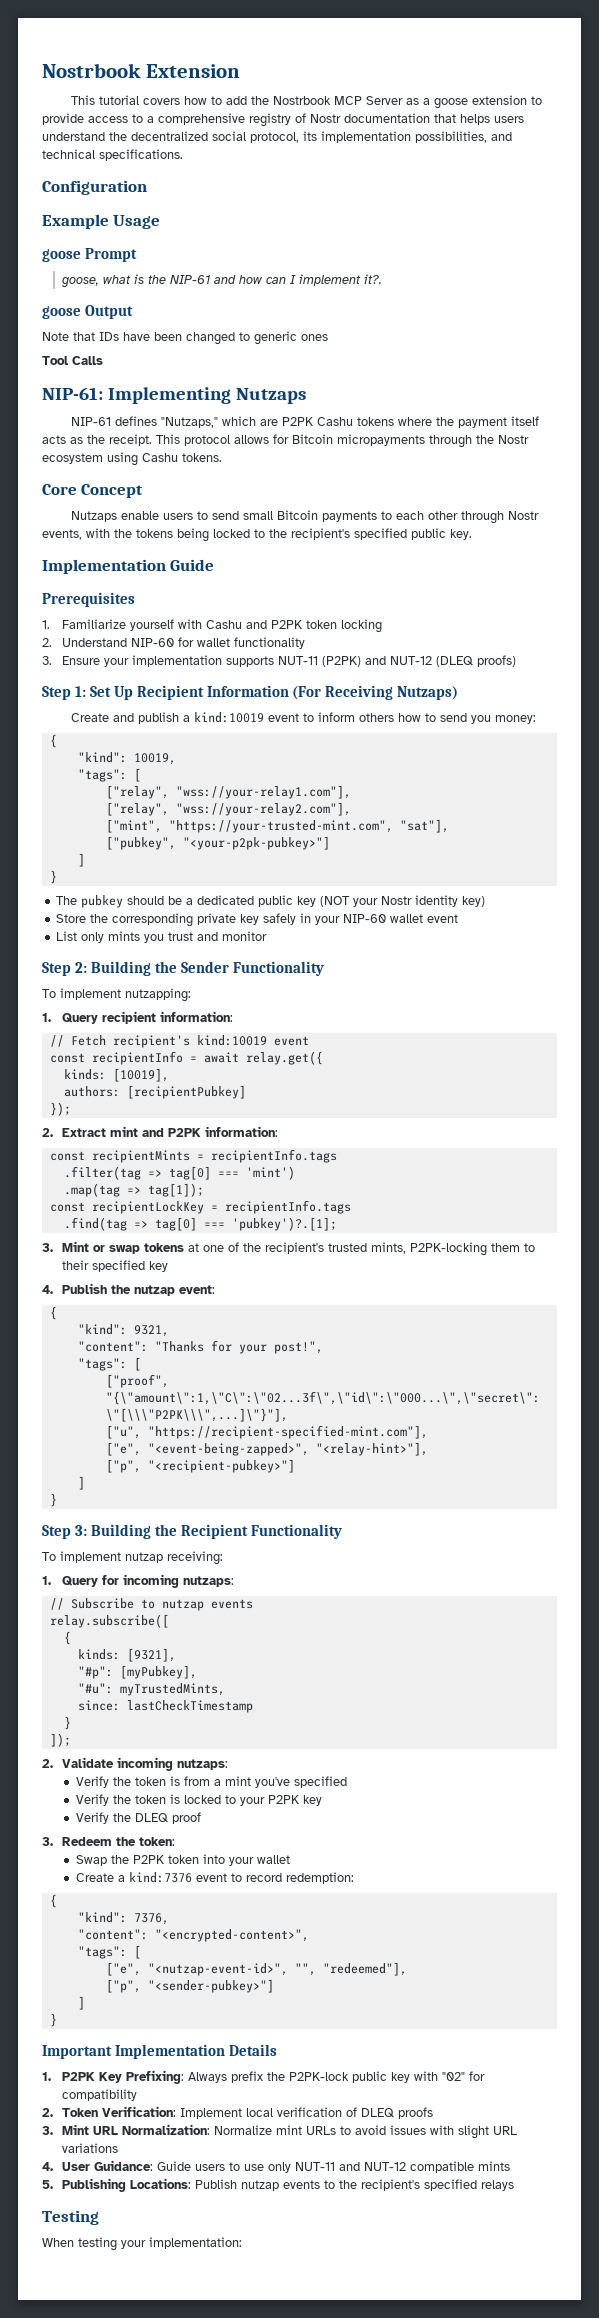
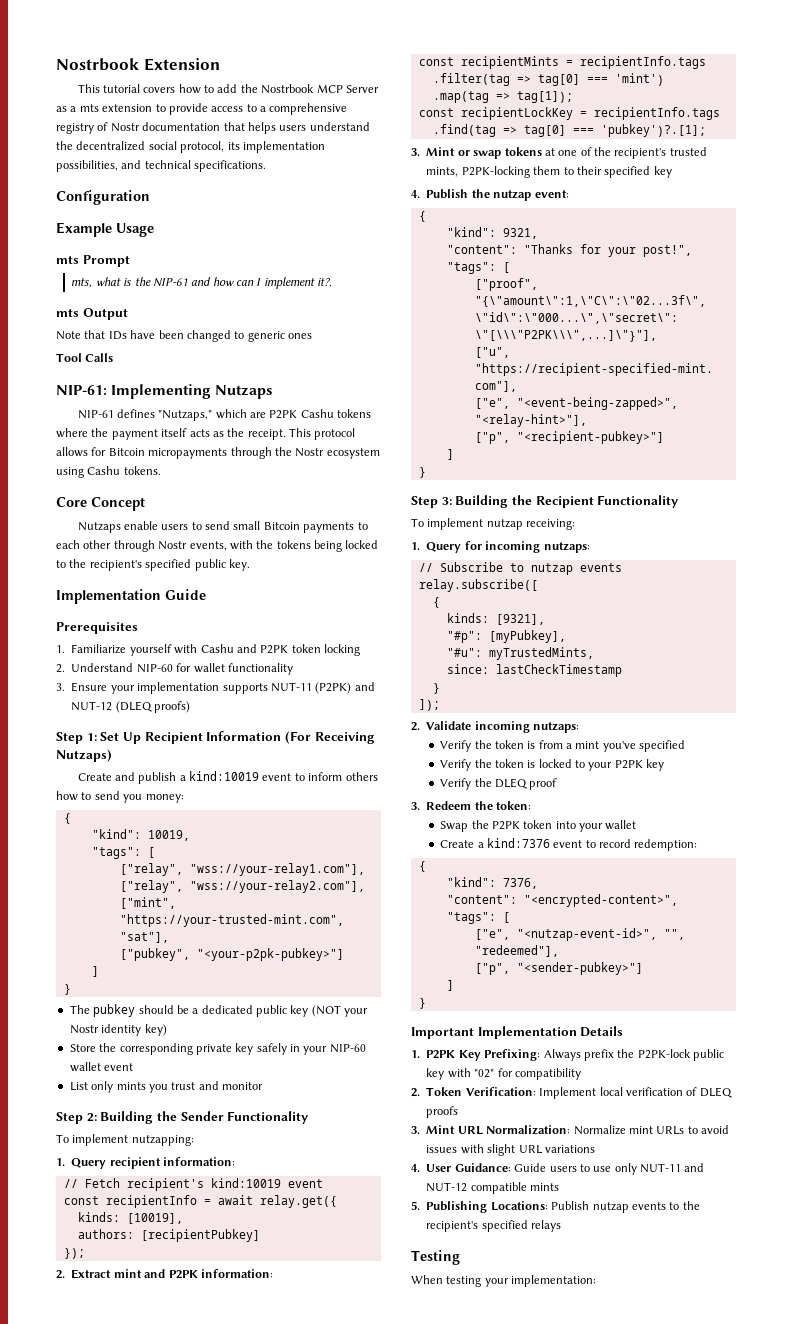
[434,98,469,109] goose -> [79,104,99,112] mts
[42,249,81,262] goose -> [56,256,79,264] mts
[60,277,99,288] goose, -> [71,278,93,288] mts,
[42,306,81,319] goose -> [56,309,79,317] mts

